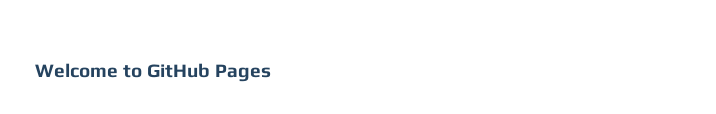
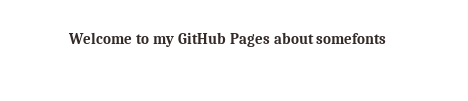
(143, 71) none -> [152,36,174,47] my
(272, 73) none -> [273,32,387,44] about somefonts

